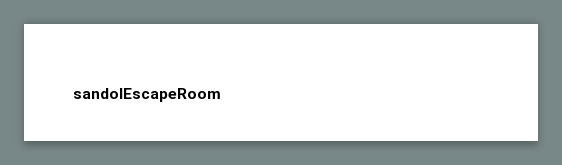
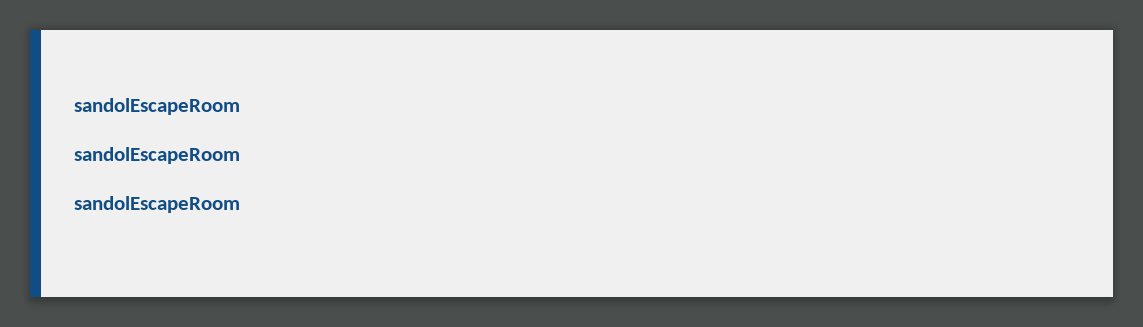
[73,88,221,102] sandolEscapeRoom -> [74,98,240,115] [74,147,240,164] [74,196,240,213] sandolEscapeRoom // sandolEscapeRoom // sandolEscapeRoom

